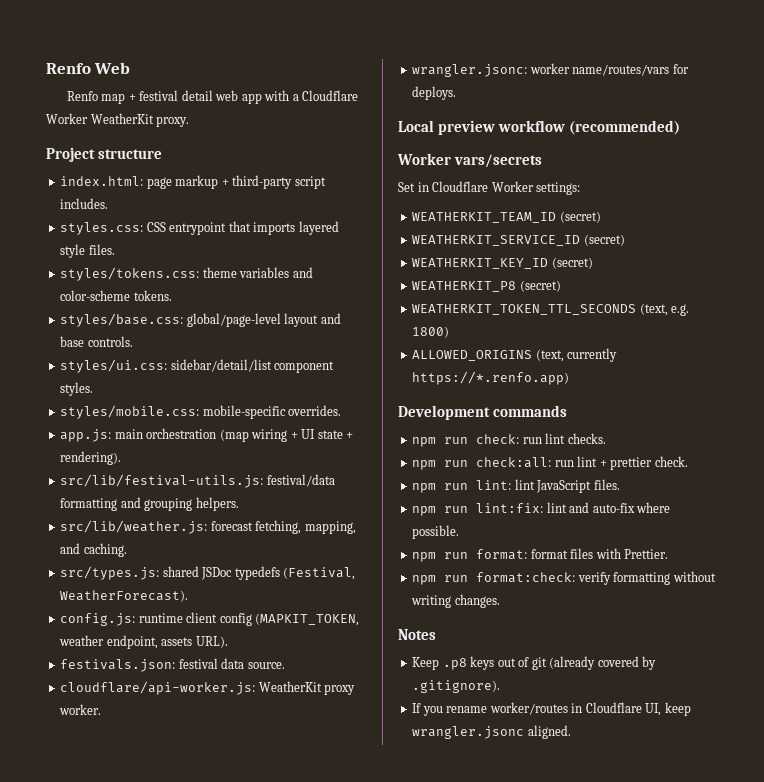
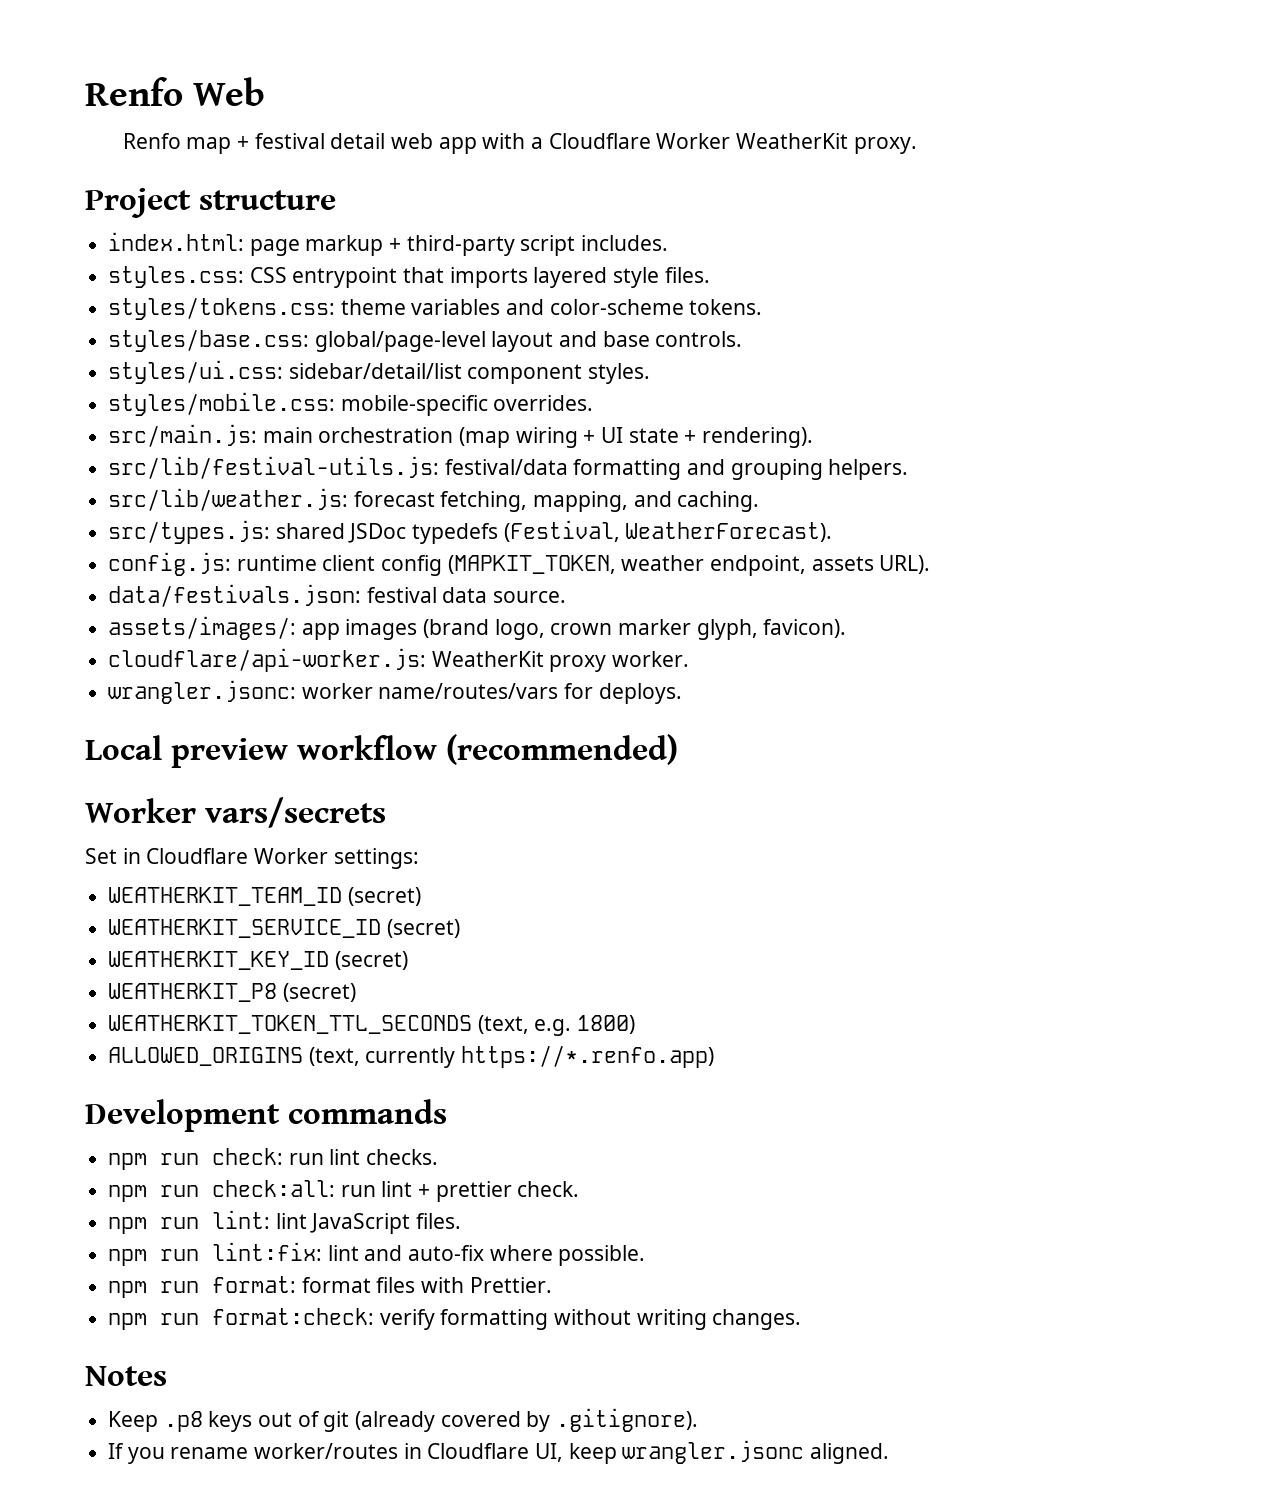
[60,429,112,442] app.js: -> [108,424,258,447] src/main.js:
[60,659,176,672] festivals.json: -> [108,584,362,607] data/festivals.json:
(285, 665) none -> [108,616,847,640] // assets/images/: app images (brand logo, crown marker glyph, favicon).

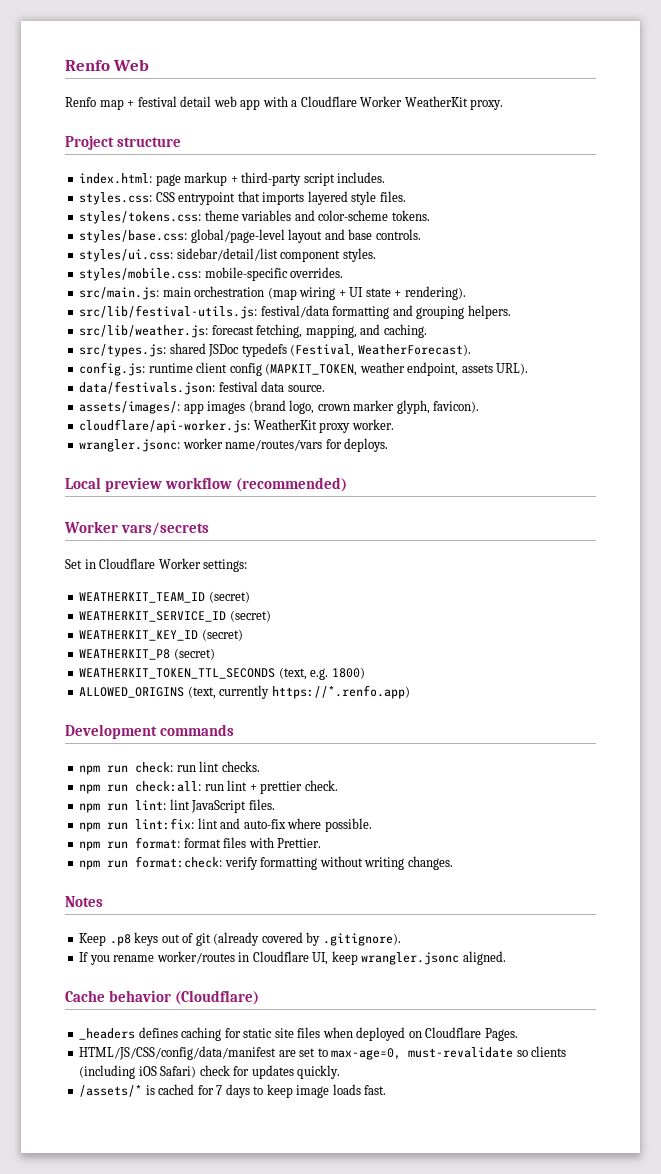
(890, 1453) none -> [65,990,260,1005] [79,1027,518,1041] [79,1046,567,1060] [79,1065,341,1079] [79,1084,387,1098] // Cache behavior (Cloudflare) // _headers defines caching for static site files when deployed on Cloudflare Pages. // HTML/JS/CSS/config/data/manifest are set to max-age=0, must-revalidate so clients (including iOS Safari) check for updates quickly. // /assets/* is cached for 7 days to keep image loads fast.

